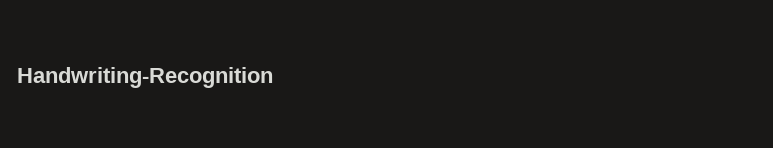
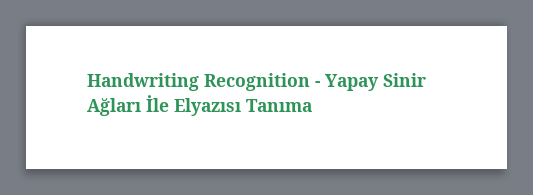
[17,67,273,88] Handwriting-Recognition -> [87,73,426,91] [87,95,312,116] Handwriting Recognition - Yapay Sinir Ağları İle Elyazısı Tanıma

